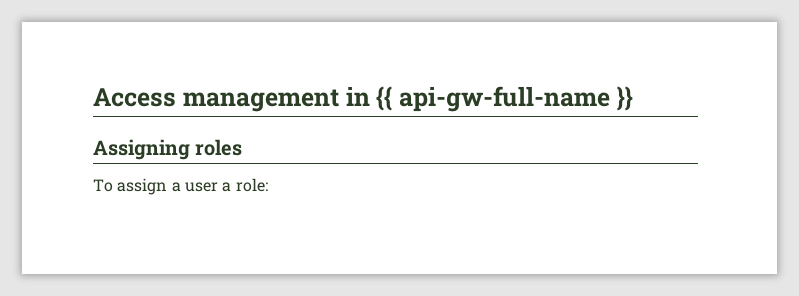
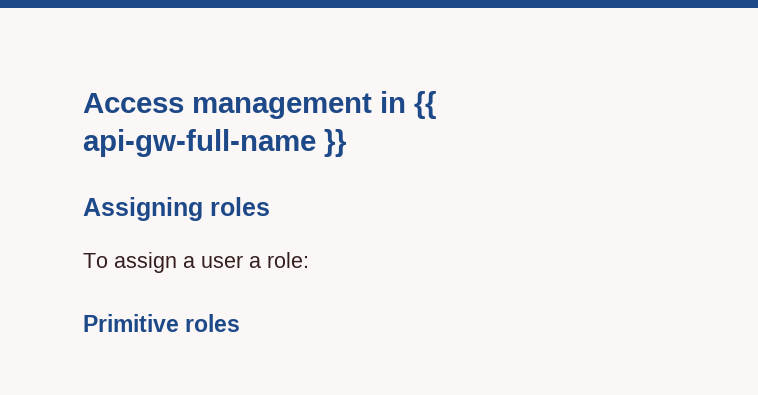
(268, 185) none -> [83,314,241,332] // Primitive roles

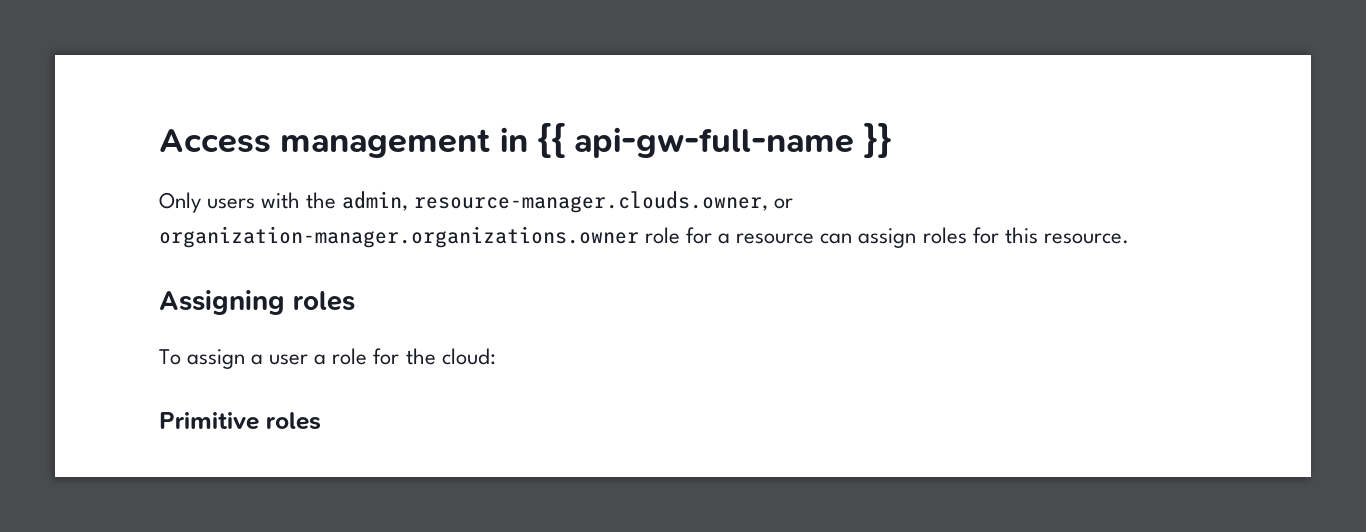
(347, 143) none -> [159,191,794,213] [159,226,1129,248] // Only users with the admin, resource-manager.clouds.owner, or organization-manager.organizations.owner role for a resource can assign roles for this resource.
[267,252,309,268] role: -> [332,348,496,365] role for the cloud:

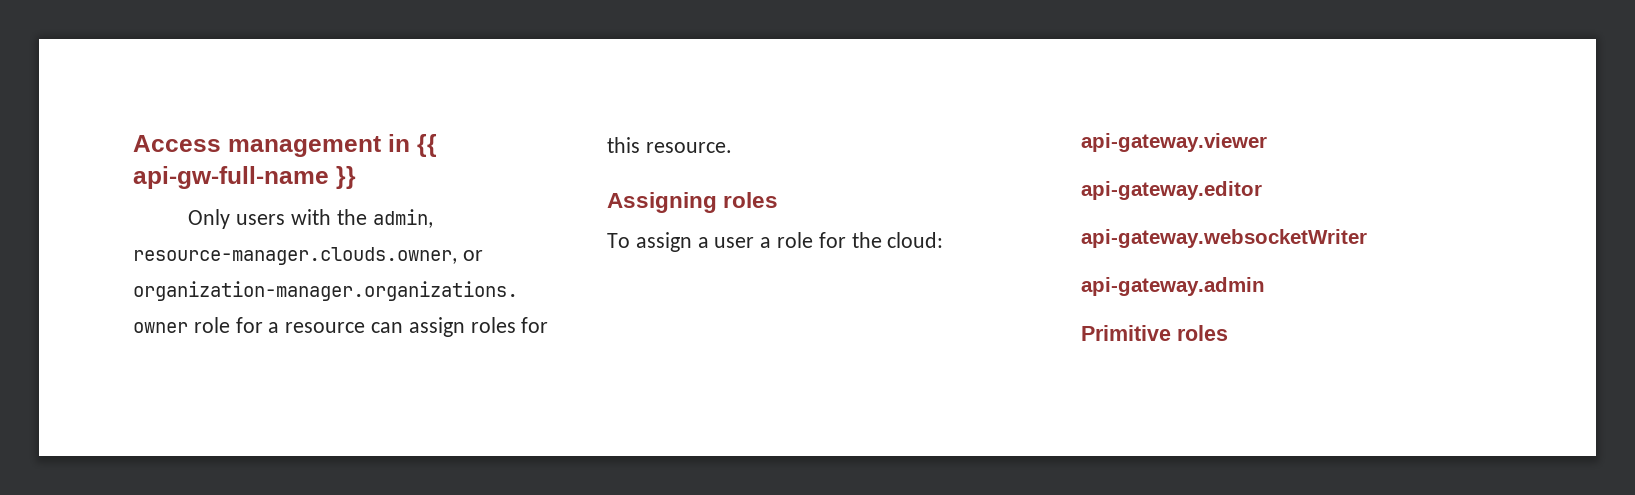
(496, 356) none -> [1081,133,1267,152] [1081,181,1262,200] [1081,229,1367,248] [1081,277,1265,296] // api-gateway.viewer // api-gateway.editor // api-gateway.websocketWriter // api-gateway.admin

